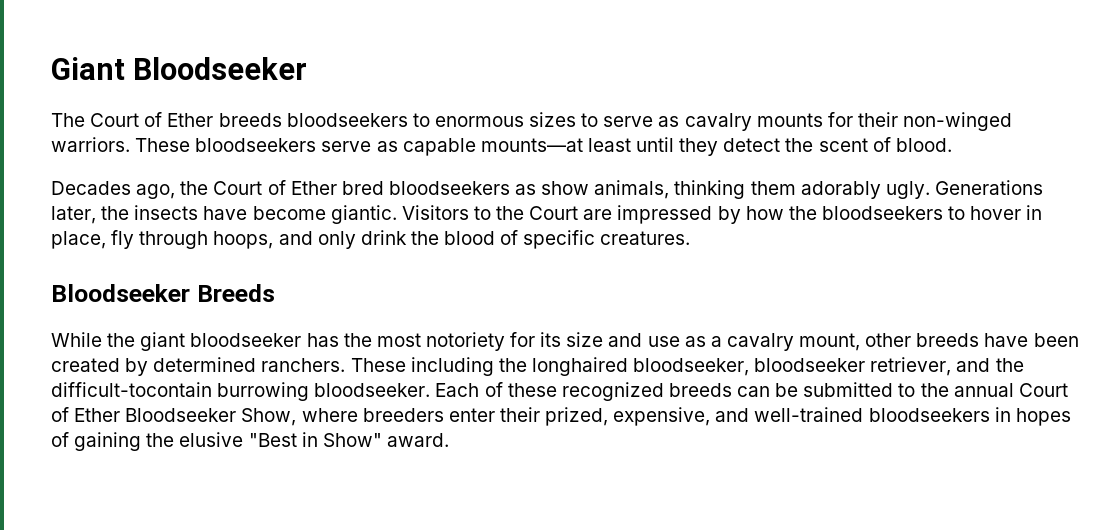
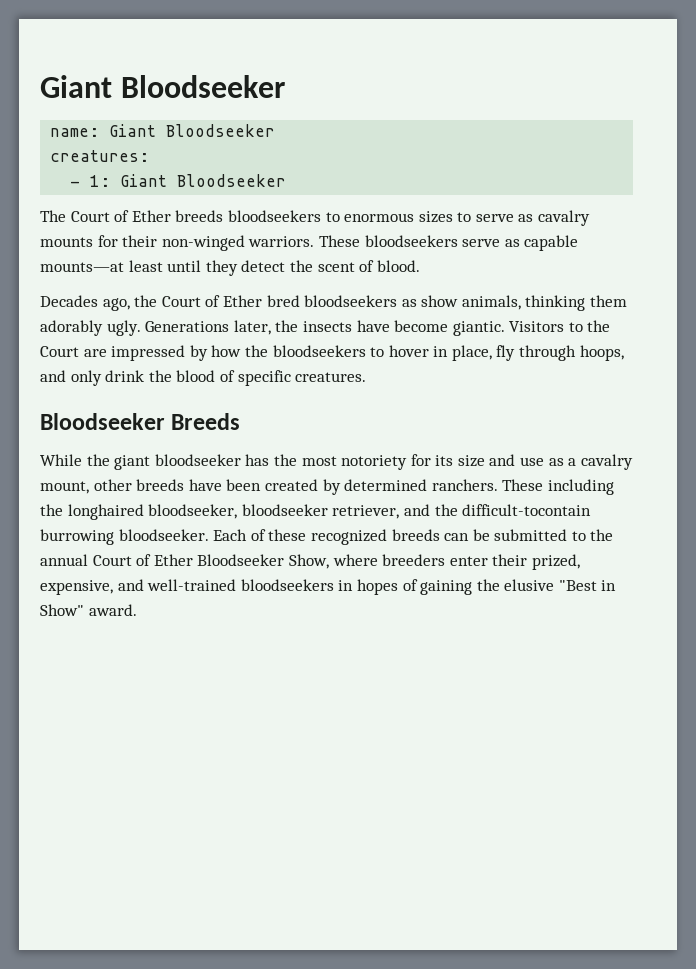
[51,57,308,80] Giant Bloodseeker -> [40,75,285,98] [50,124,276,137] [50,150,150,162] [70,174,287,187] Giant Bloodseeker // name: Giant Bloodseeker // creatures: // - 1: Giant Bloodseeker

